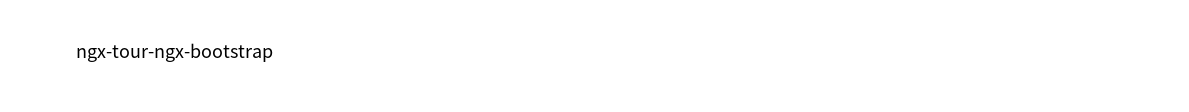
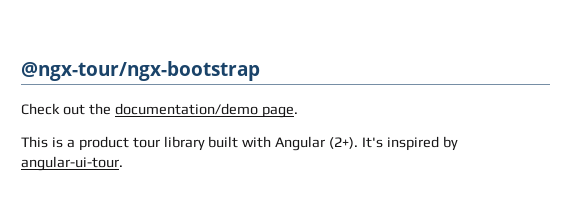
[76,43,273,62] ngx-tour-ngx-bootstrap -> [21,61,260,81] [21,103,298,118] [21,136,458,151] [21,156,123,171] @ngx-tour/ngx-bootstrap // Check out the documentation/demo page. // This is a product tour library built with Angular (2+). It's inspired by angular-ui-tour.

